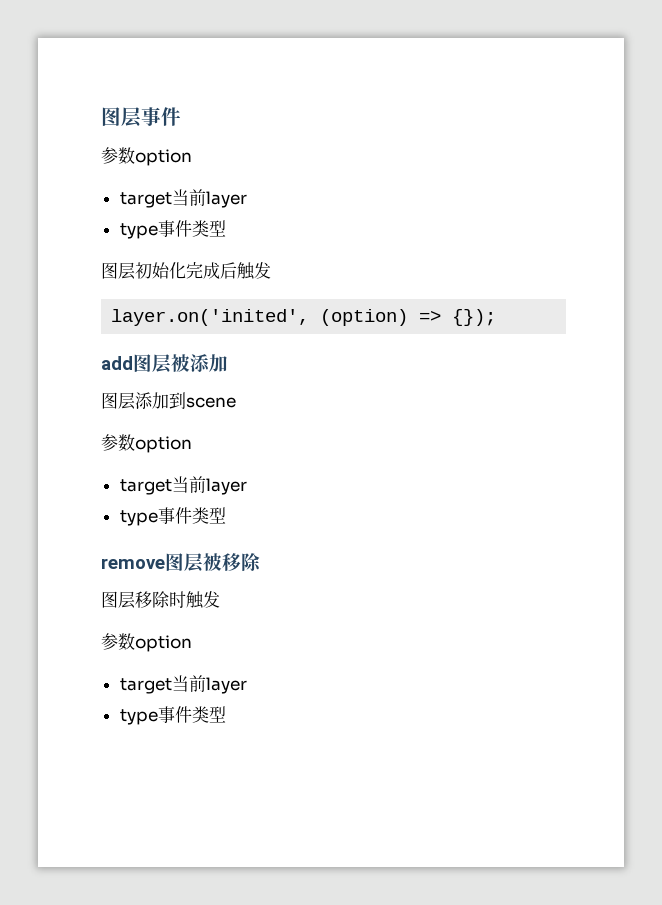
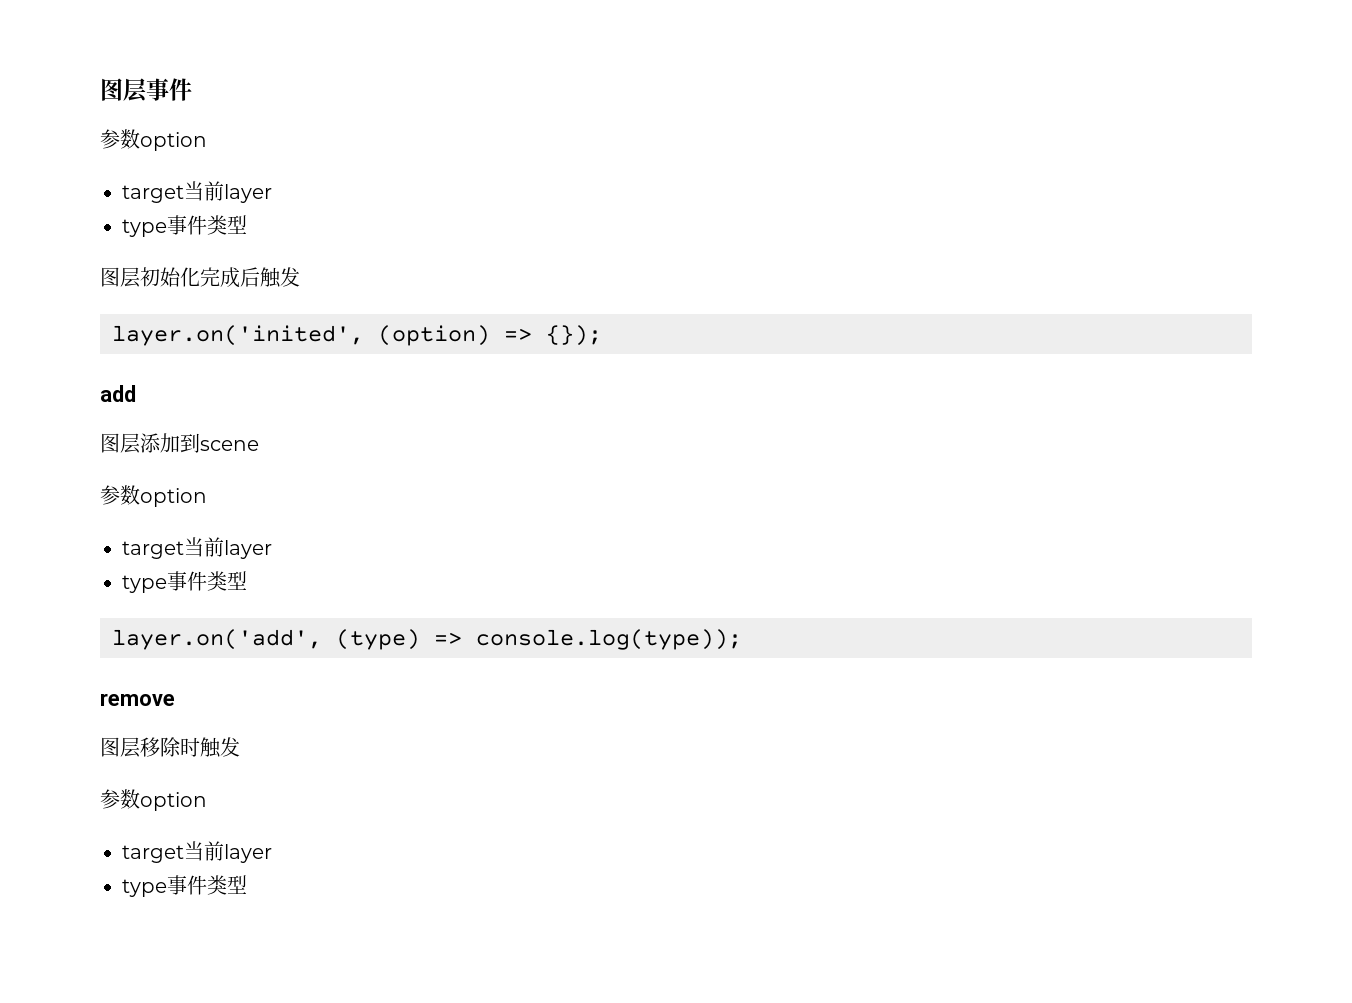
[133,354,228,373] 图层被添加 -> (136, 393) none
(226, 515) none -> [112,629,742,650] // layer.on('add', (type) => console.log(type));
[165,553,261,572] 图层被移除 -> (175, 699) none

